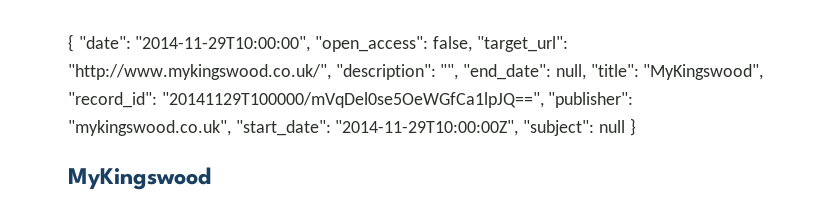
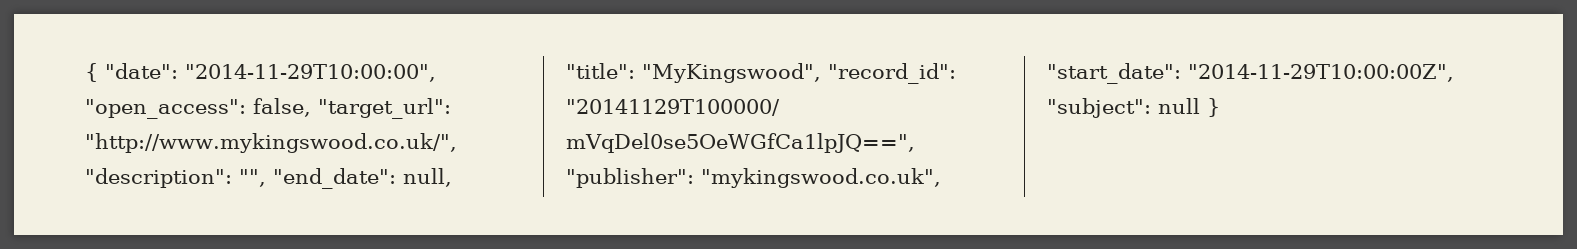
[68,167,211,190] // MyKingswood -> (1220, 107) none

